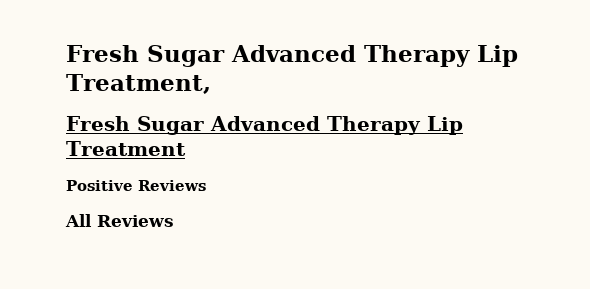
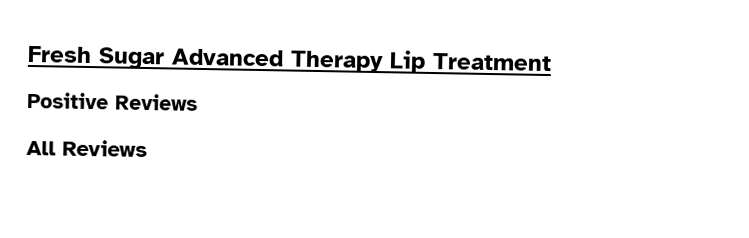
[66,45,518,67] [66,74,211,94] [66,116,463,135] Fresh Sugar Advanced Therapy Lip Treatment, // Fresh Sugar Advanced Therapy Lip -> [27,45,426,73] Fresh Sugar Advanced Therapy Lip

